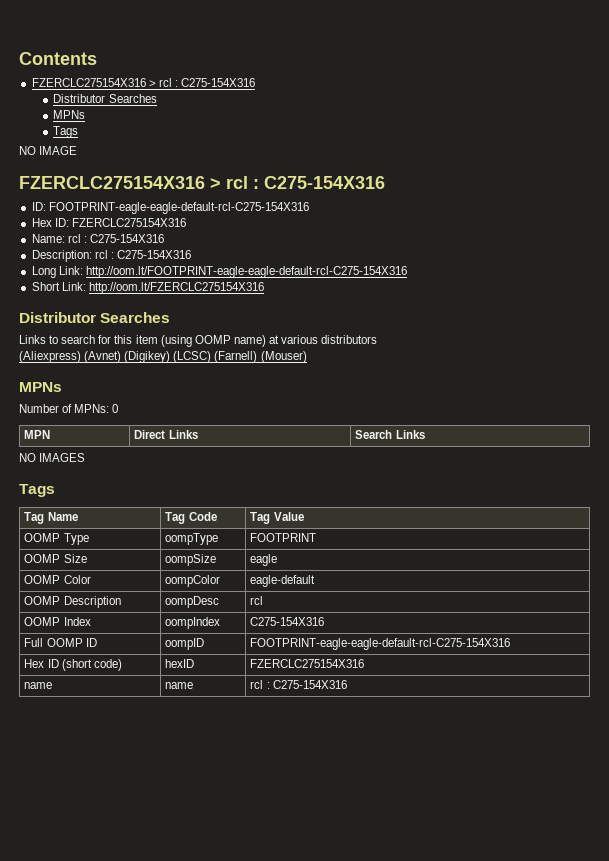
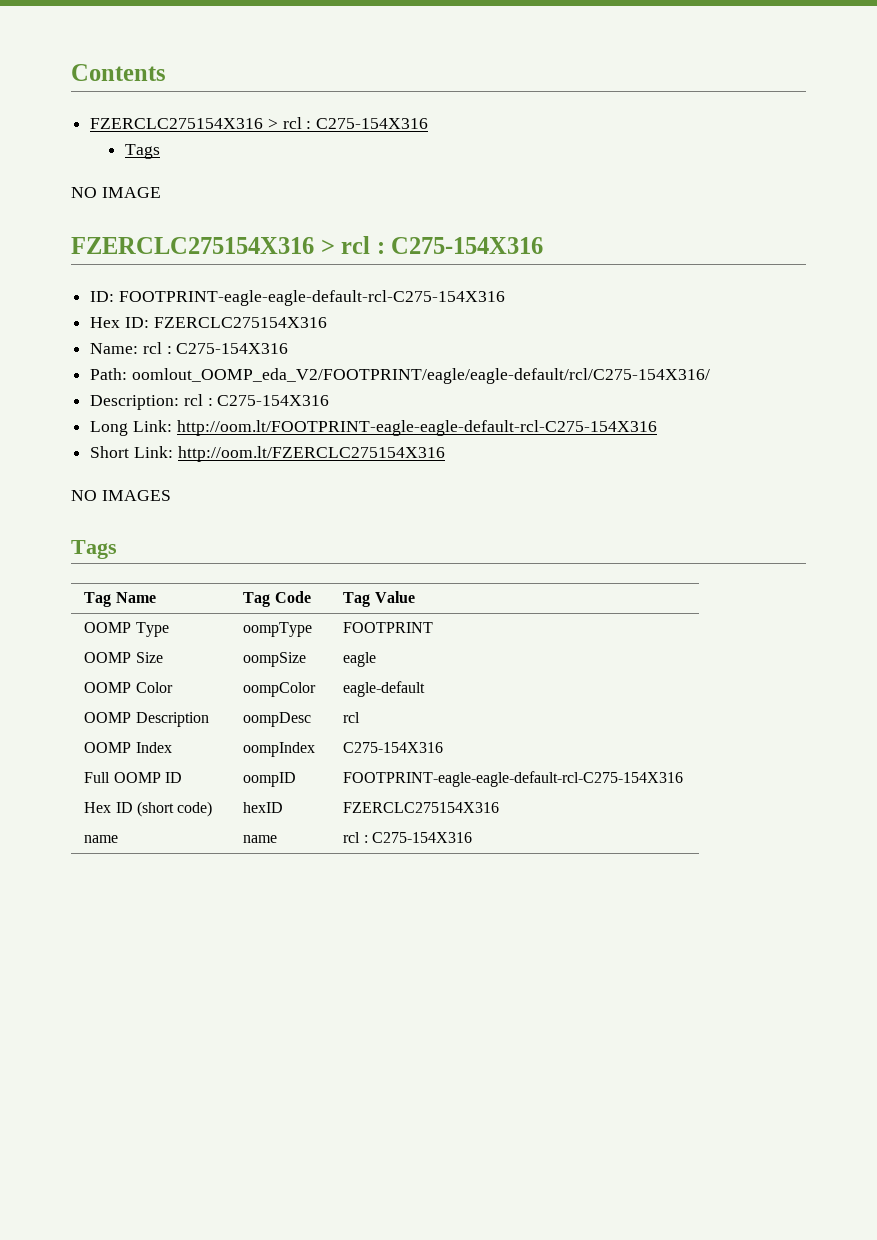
[53,94,157,103] [53,110,86,119] // Distributor Searches // MPNs -> (429, 123) none
(164, 238) none -> [90,368,710,384] // Path: oomlout_OOMP_eda_V2/FOOTPRINT/eagle/eagle-default/rcl/C275-154X316/
[19,312,171,323] [19,335,378,347] [19,351,307,363] [19,382,62,392] [19,404,119,413] [24,430,51,439] [134,430,198,439] [355,430,425,439] // Distributor Searches // Links to search for this item (using OOMP name) at various distributors // (Aliexpress) (Avnet) (Digikey) (LCSC) (Farnell) (Mouser) // MPNs // Number of MPNs: 0 // MPN | Direct Links | Search Links -> (445, 454) none

